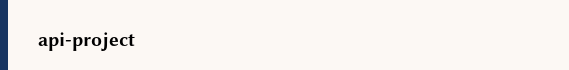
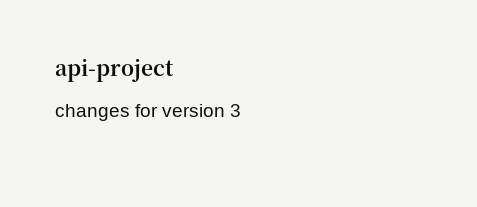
(135, 41) none -> [55,104,242,121] // changes for version 3

